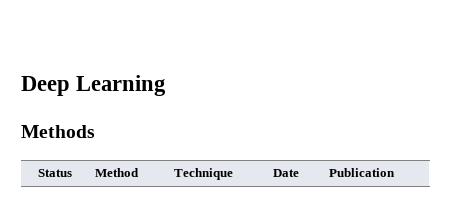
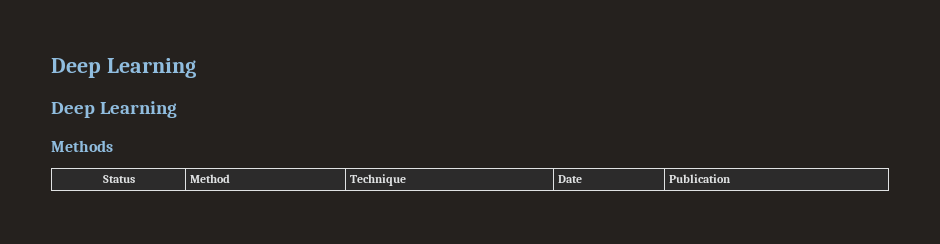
[21,75,167,96] Deep Learning -> [51,58,196,78] [51,101,177,118] Deep Learning // Deep Learning

